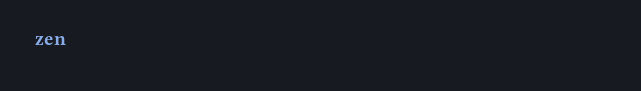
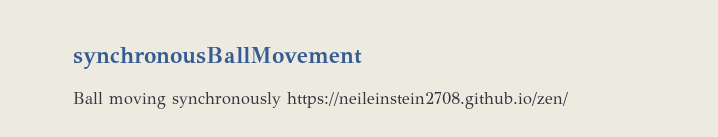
[35,35,66,46] zen -> [73,47,362,69] [73,92,568,109] synchronousBallMovement // Ball moving synchronously https://neileinstein2708.github.io/zen/

